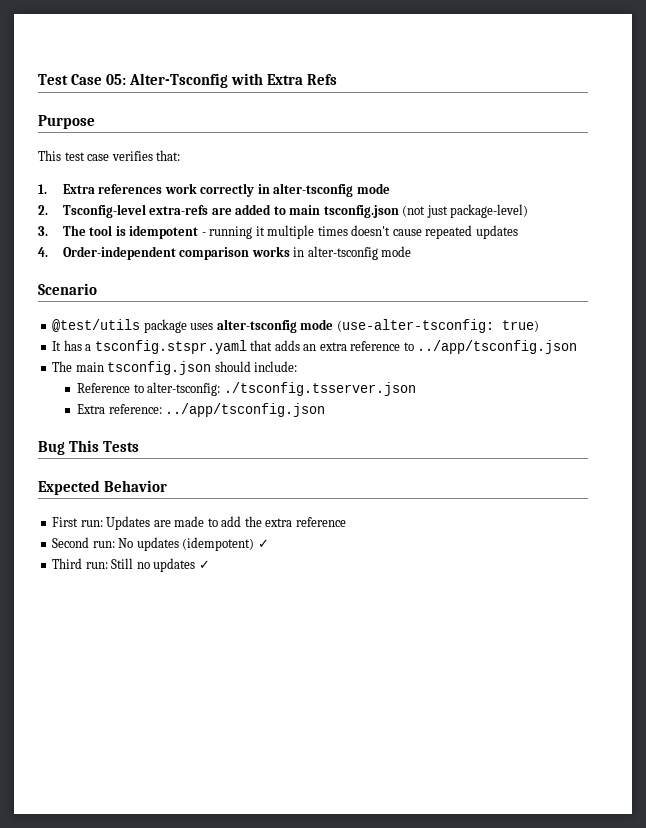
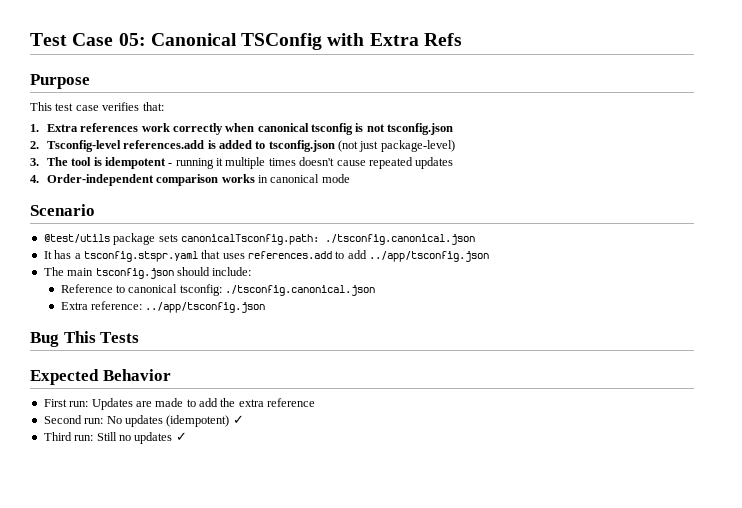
[129,73,229,88] Alter-Tsconfig -> [150,33,323,50] Canonical TSConfig
[257,183,390,197] in alter-tsconfig mode -> [225,123,454,135] when canonical tsconfig is not tsconfig.json
[149,205,232,215] extra-refs are -> [123,140,216,149] references.add is
[289,205,321,215] main -> (266, 145) none
[307,246,378,260] alter-tsconfig -> [270,174,320,183] canonical
[190,319,539,333] uses alter-tsconfig mode (use-alter-tsconfig: true) -> [158,234,475,245] sets canonicalTsconfig.path: ./tsconfig.canonical.json
[274,340,414,351] adds an extra reference to -> [222,250,367,259] uses references.add to add
[147,382,416,396] alter-tsconfig: ./tsconfig.tsserver.json -> [128,284,376,296] canonical tsconfig: ./tsconfig.canonical.json

